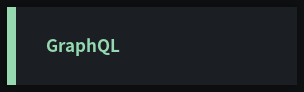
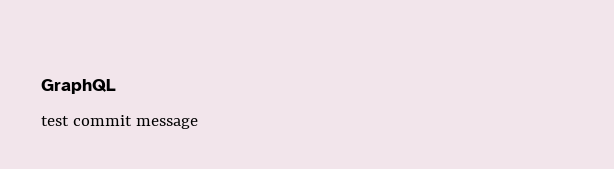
(120, 47) none -> [41,115,198,129] // test commit message

